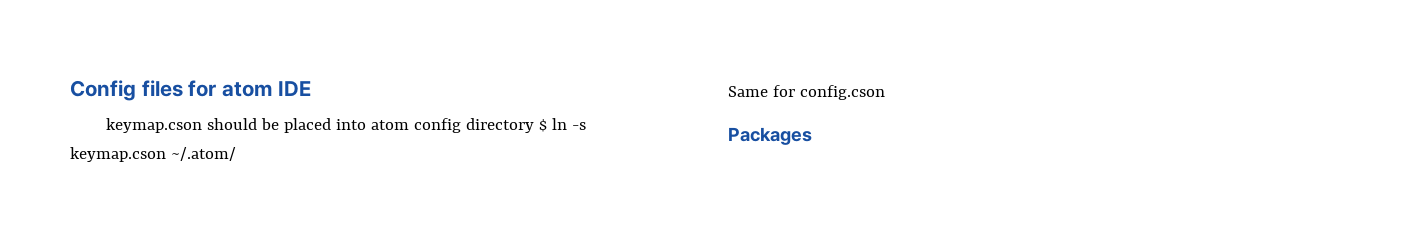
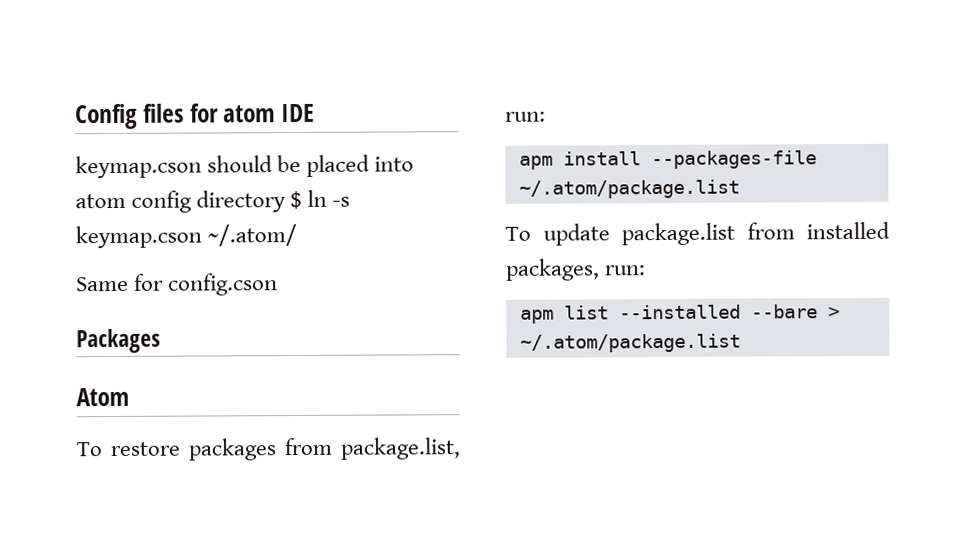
(812, 136) none -> [76,387,129,407] [76,437,461,461] [505,111,546,122] [518,150,817,170] [518,179,740,199] [505,221,890,246] [505,258,647,281] [519,304,840,324] [519,333,741,353] // Atom // To restore packages from package.list, run: // apm install --packages-file ~/.atom/package.list // To update package.list from installed packages, run: // apm list --installed --bare > ~/.atom/package.list

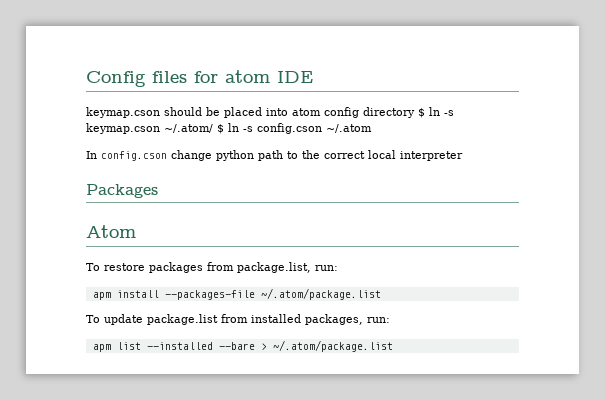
[76,273,279,296] // Same for config.cson -> [217,123,372,134] [86,150,463,161] $ ln -s config.cson ~/.atom // In config.cson change python path to the correct local interpreter

